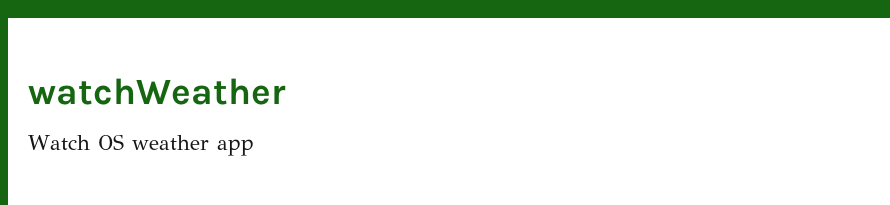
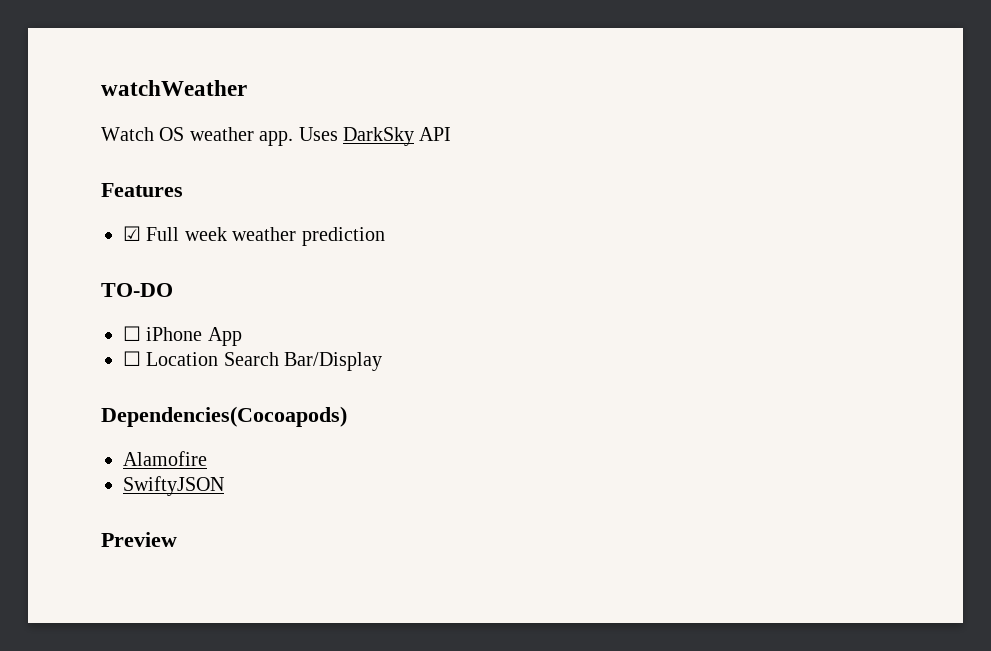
[216,139,254,156] app -> [259,127,452,146] [101,183,183,197] [123,226,385,246] [101,283,173,297] [123,326,242,346] [123,351,383,371] [101,406,347,427] [123,451,207,466] [123,476,224,496] [101,532,177,547] app. Uses DarkSky API // Features // ☑ Full week weather prediction // TO-DO // ☐ iPhone App // ☐ Location Search Bar/Display // Dependencies(Cocoapods) // Alamofire // SwiftyJSON // Preview

